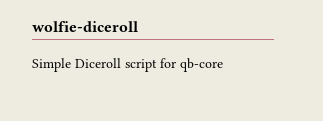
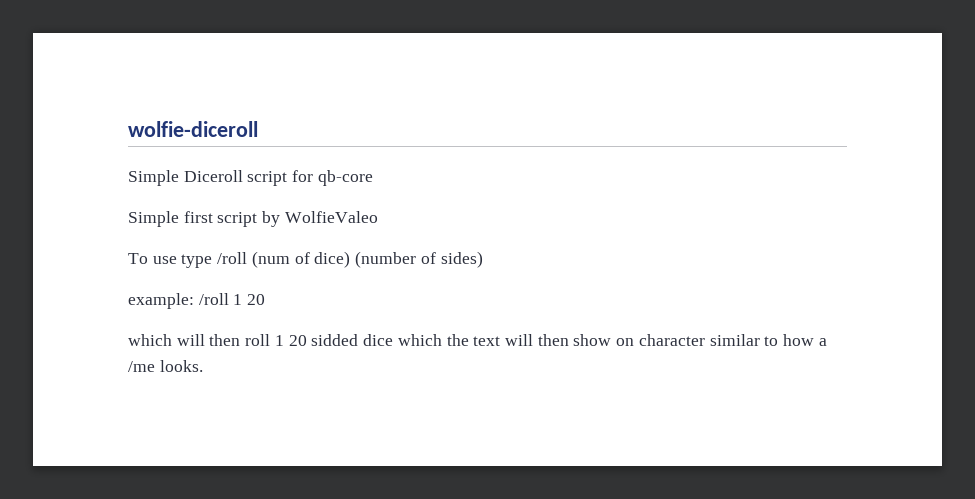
(223, 65) none -> [128,211,378,227] [128,251,483,268] [128,293,266,309] [128,334,827,346] [128,360,203,372] // Simple first script by WolfieValeo // To use type /roll (num of dice) (number of sides) // example: /roll 1 20 // which will then roll 1 20 sidded dice which the text will then show on character similar to how a /me looks.

